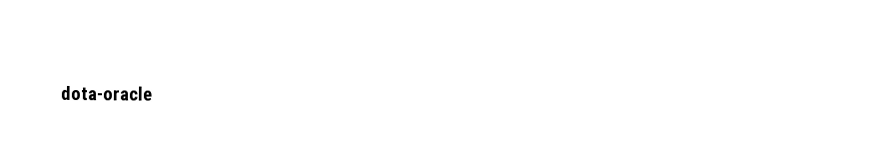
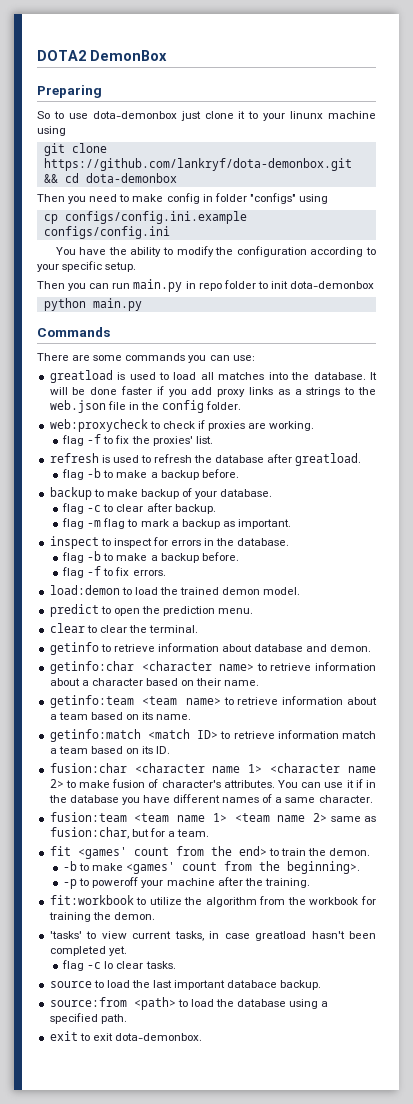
[60,85,152,101] dota-oracle -> [37,50,167,61] [37,85,102,98] [37,111,376,121] [37,126,66,136] [43,143,107,156] [43,158,352,171] [43,173,177,183] [37,193,328,204] [43,211,247,224] [43,226,170,239] [55,246,377,257] [37,261,137,272] [37,279,375,292] [43,298,142,311] [37,327,110,337] [37,353,255,363] [49,370,377,383] [49,386,377,397] [49,400,242,413] [49,419,315,432] [62,434,213,446] [49,453,362,466] [62,468,239,480] [49,487,273,500] [62,503,216,514] [62,518,291,529] [49,536,290,549] [62,551,239,563] [62,566,166,578] [49,585,301,595] [49,604,254,617] [49,623,199,633] [49,642,372,655] [49,661,377,674] [49,678,260,686] [49,695,378,708] [49,712,192,720] [49,729,377,742] [49,746,171,754] [49,763,376,773] [49,779,376,788] [48,794,373,805] [49,812,377,822] [49,827,210,839] [49,846,371,859] [63,861,361,874] [63,877,310,889] [49,895,376,907] [48,912,155,922] [49,931,377,941] [49,946,127,956] [62,960,176,971] [49,980,322,990] [49,997,329,1010] [49,1013,127,1024] [49,1031,202,1041] DOTA2 DemonBox // Preparing // So to use dota-demonbox just clone it to your linunx machine using // git clone https://github.com/lankryf/dota-demonbox.git && cd dota-demonbox // Then you need to make config in folder "configs" using // cp configs/config.ini.example configs/config.ini // You have the ability to modify the configuration according to your specific setup. // Then you can run main.py in repo folder to init dota-demonbox // python main.py // Commands // There are some commands you can use: // greatload is used to load all matches into the database. It will be done faster if you add proxy links as a strings to the web.json file in the config folder. // web:proxycheck to check if proxies are working. // flag -f to fix the proxies' list. // refresh is used to refresh the database after greatload. // flag -b to make a backup before. // backup to make backup of your database. // flag -c to clear after backup. // flag -m flag to mark a backup as important. // inspect to inspect for errors in the database. // flag -b to make a backup before. // flag -f to fix errors. // load:demon to load the trained demon model. // predict to open the prediction menu. // clear to clear the terminal. // getinfo to retrieve information about database and demon. // getinfo:char <character name> to retrieve information about a character based on their name. // getinfo:team <team name> to retrieve information about a team based on its name. // getinfo:match <match ID> to retrieve information match a team based on its ID. // fusion:char <character name 1> <character name 2> to make fusion of character's attributes. You can use it if in the database you have different names of a same character. // fusion:team <team name 1> <team name 2> same as fusion:char, but for a team. // fit <games' count from the end> to train the demon. // -b to make <games' count from the beginning>. // -p to poweroff your machine after the training. // fit:workbook to utilize the algorithm from the workbook for training the demon. // 'tasks' to view current tasks, in case greatload hasn't been completed yet. // flag -c lo clear tasks. // source to load the last important databace backup. // source:from <path> to load the database using a specified path. // exit to exit dota-demonbox.

